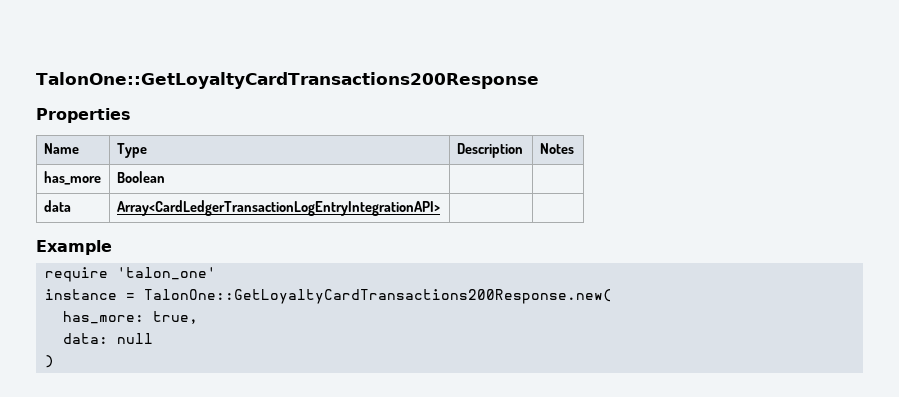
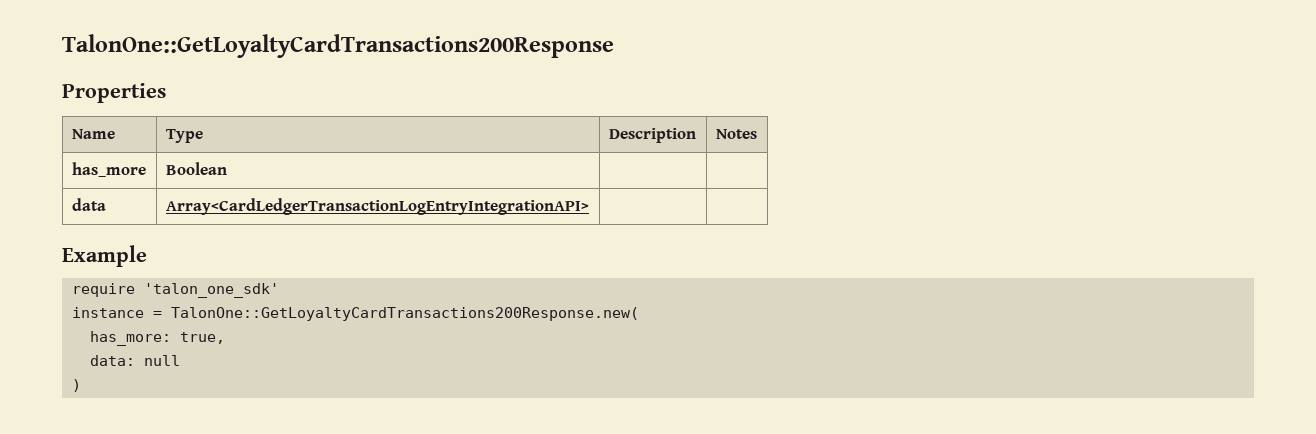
[116,267,216,280] 'talon_one' -> [144,283,280,298] 'talon_one_sdk'

